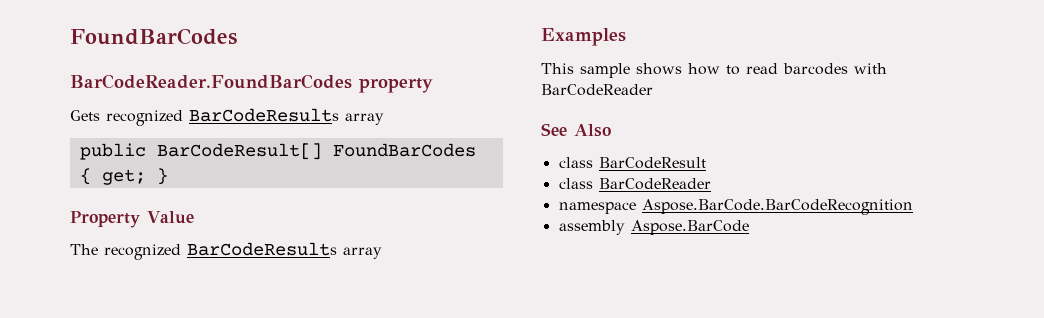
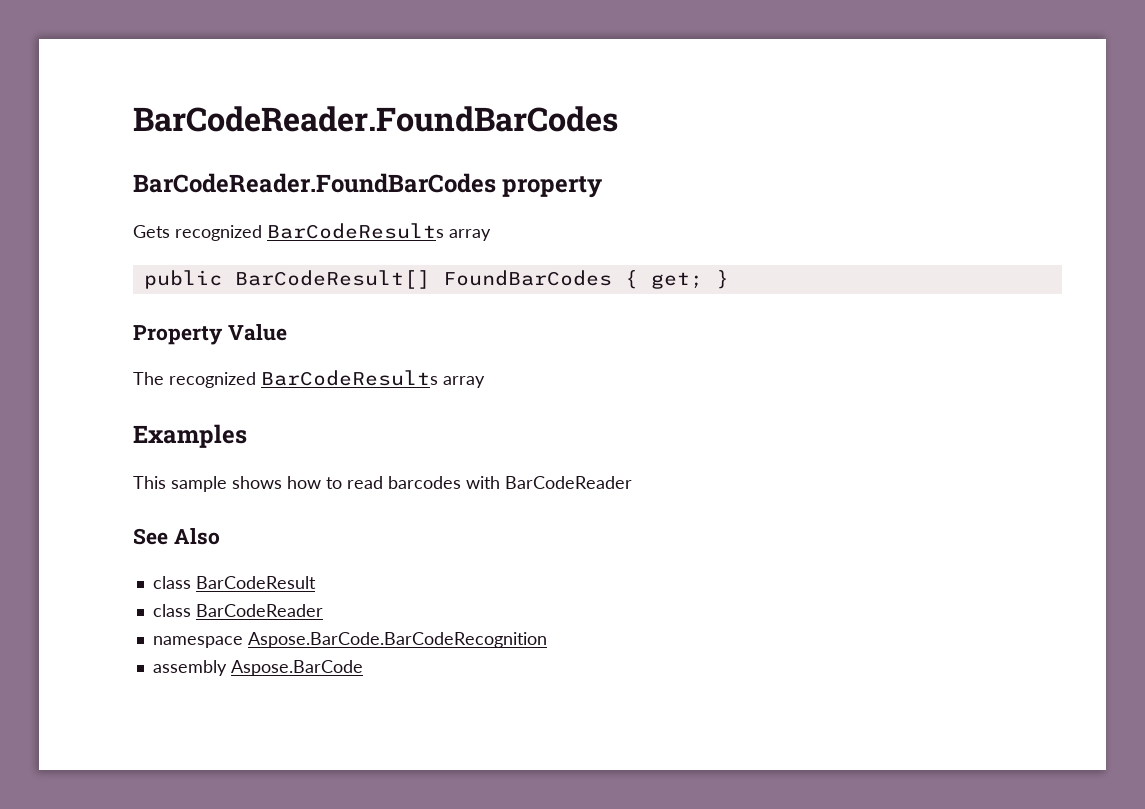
[70,28,237,45] FoundBarCodes -> [133,106,618,132] BarCodeReader.FoundBarCodes

